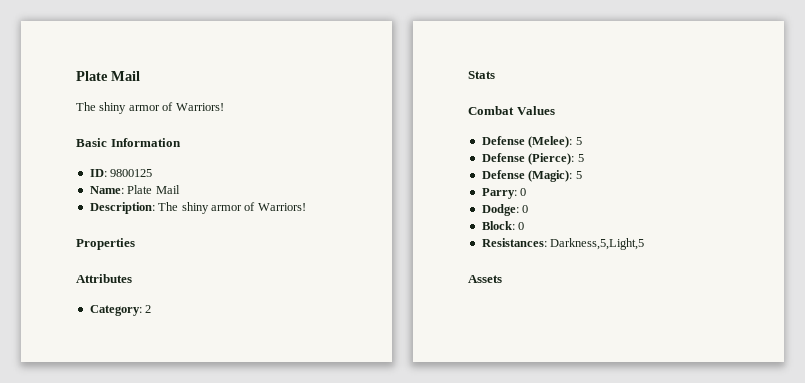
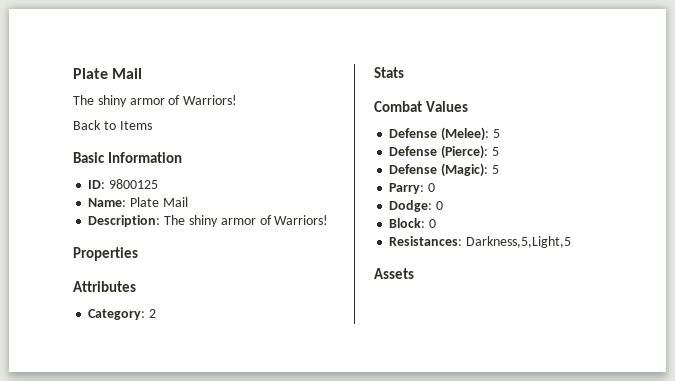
(224, 107) none -> [73,120,152,130] // Back to Items

